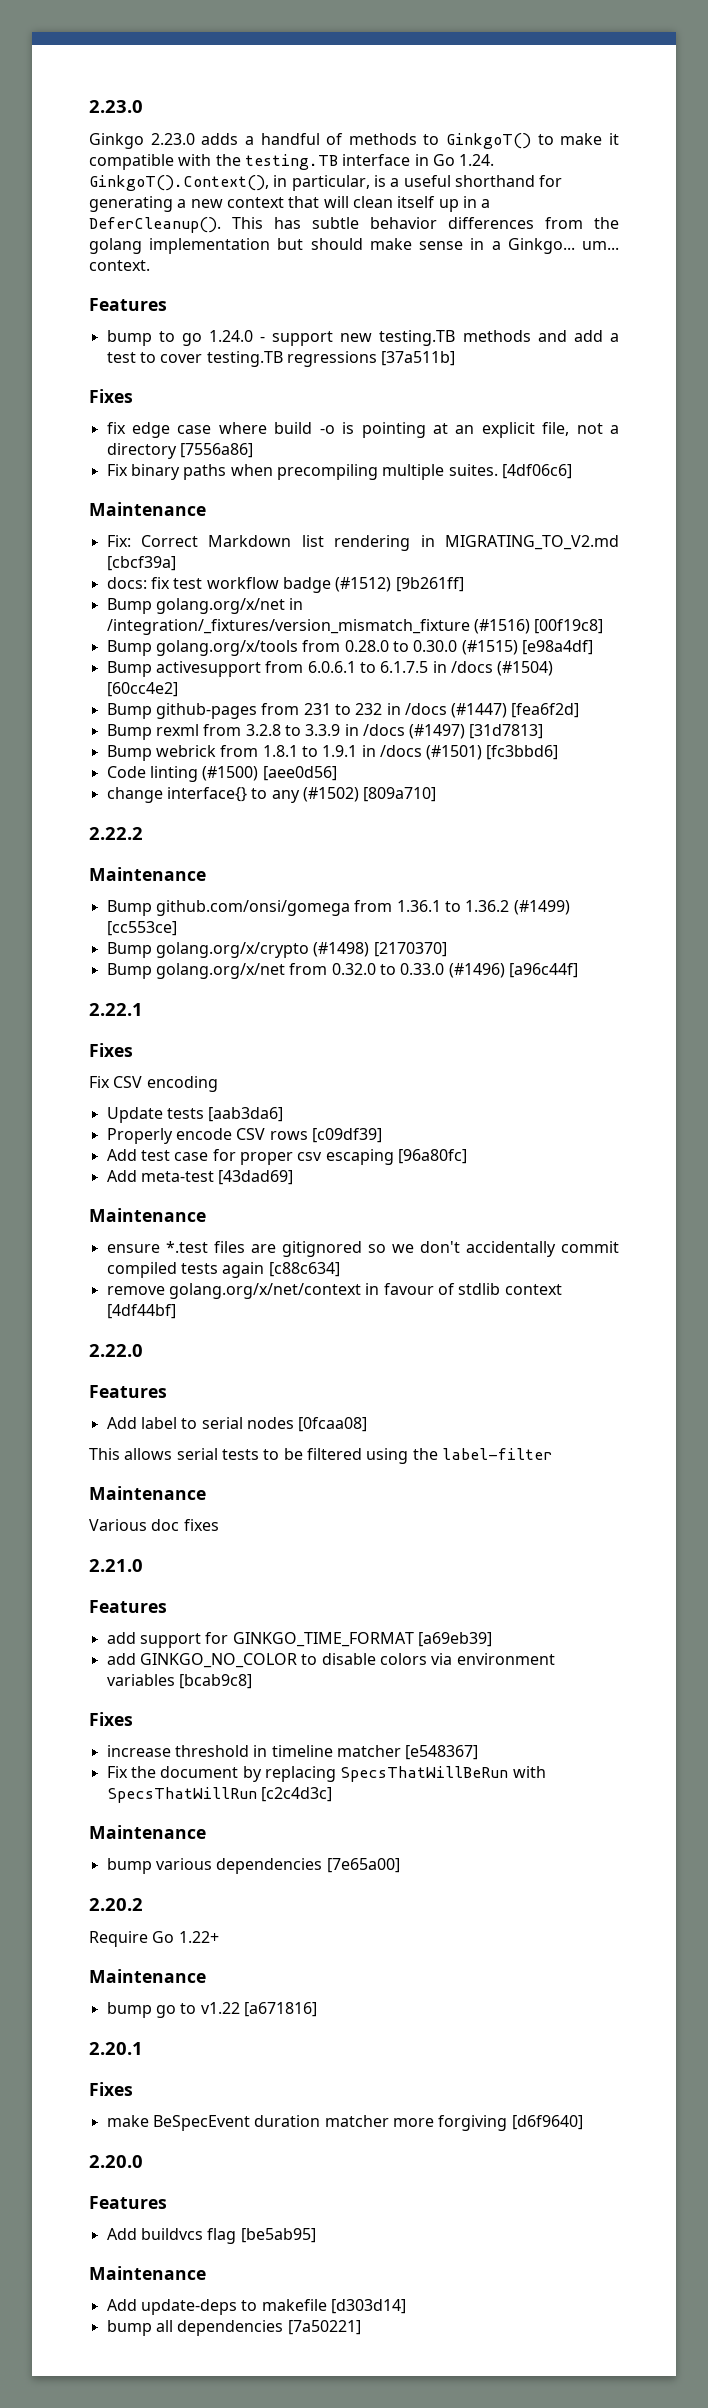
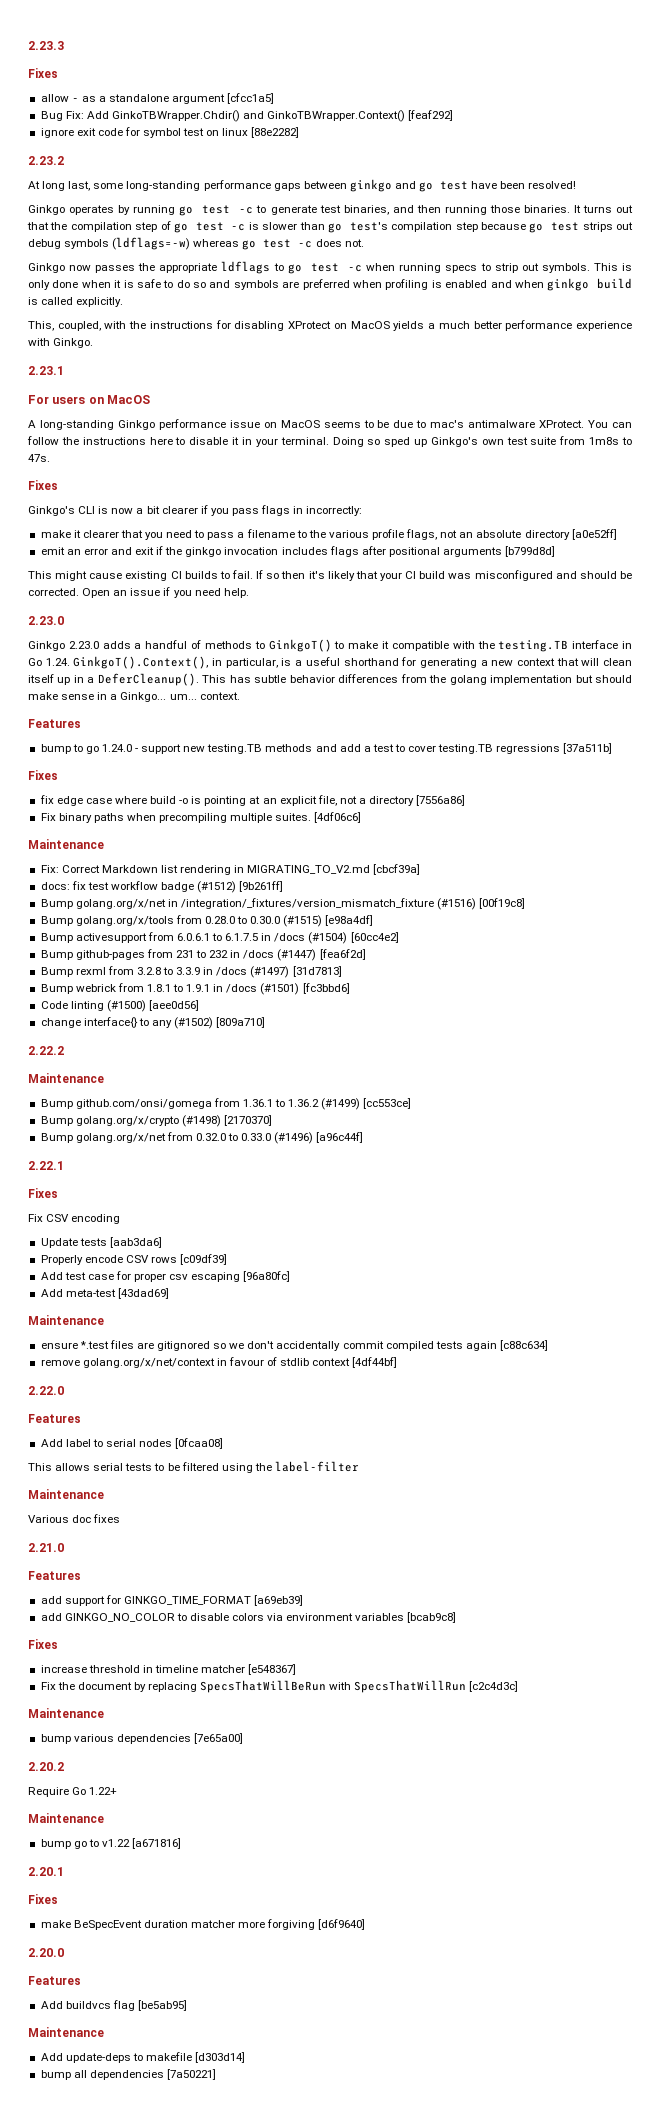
(89, 106) none -> [28,41,64,50] [28,68,58,78] [40,93,275,104] [40,110,454,122] [40,127,300,138] [28,156,64,165] [28,179,577,192] [28,205,634,216] [27,221,633,233] [28,237,364,250] [28,261,632,274] [28,278,633,291] [28,297,124,307] [28,320,633,331] [28,338,94,348] [28,366,64,375] [28,395,151,404] [28,419,632,430] [27,436,633,447] [28,454,50,462] [28,480,58,490] [28,505,363,516] [40,529,617,540] [40,546,556,557] [28,570,632,581] [28,587,249,598] 2.23.3 // Fixes // allow - as a standalone argument [cfcc1a5] // Bug Fix: Add GinkoTBWrapper.Chdir() and GinkoTBWrapper.Context() [feaf292] // ignore exit code for symbol test on linux [88e2282] // 2.23.2 // At long last, some long-standing performance gaps between ginkgo and go test have been resolved! // Ginkgo operates by running go test -c to generate test binaries, and then running those binaries. It turns out that the compilation step of go test -c is slower than go test's compilation step because go test strips out debug symbols (ldflags=-w) whereas go test -c does not. // Ginkgo now passes the appropriate ldflags to go test -c when running specs to strip out symbols. This is only done when it is safe to do so and symbols are preferred when profiling is enabled and when ginkgo build is called explicitly. // This, coupled, with the instructions for disabling XProtect on MacOS yields a much better performance experience with Ginkgo. // 2.23.1 // For users on MacOS // A long-standing Ginkgo performance issue on MacOS seems to be due to mac's antimalware XProtect. You can follow the instructions here to disable it in your terminal. Doing so sped up Ginkgo's own test suite from 1m8s to 47s. // Fixes // Ginkgo's CLI is now a bit clearer if you pass flags in incorrectly: // make it clearer that you need to pass a filename to the various profile flags, not an absolute directory [a0e52ff] // emit an error and exit if the ginkgo invocation includes flags after positional arguments [b799d8d] // This might cause existing CI builds to fail. If so then it's likely that your CI build was misconfigured and should be corrected. Open an issue if you need help. //

